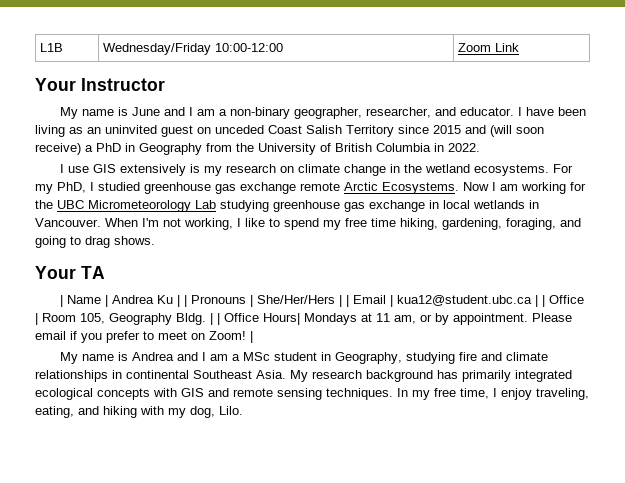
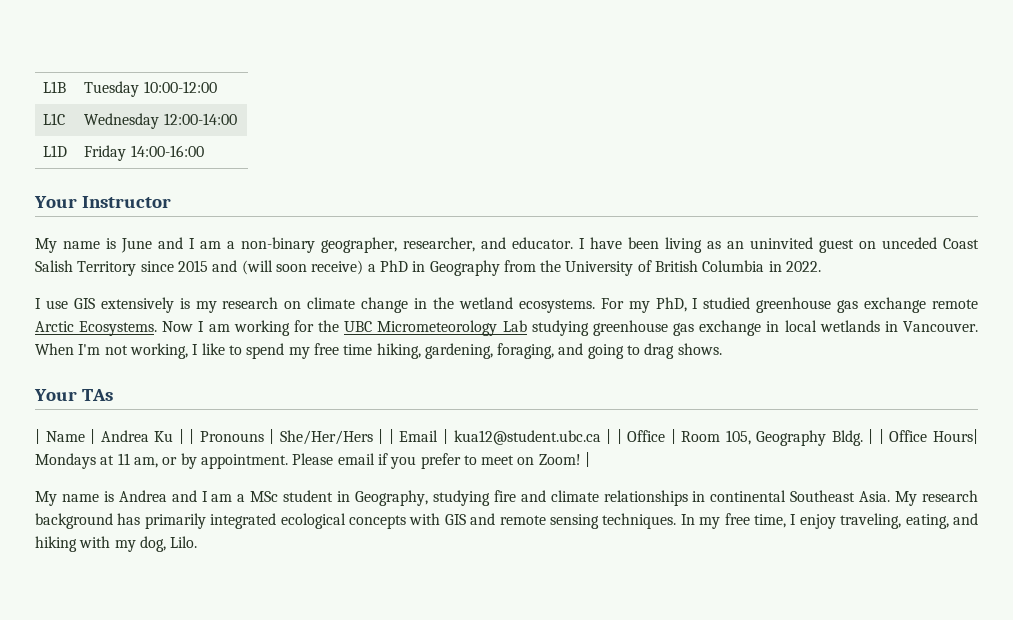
[103,43,212,55] Wednesday/Friday -> [84,81,140,97] Tuesday
[458,43,520,52] | Zoom Link -> [43,113,66,125] [84,113,237,129] [43,145,68,157] [84,145,204,161] // L1C | Wednesday 12:00-14:00 // L1D | Friday 14:00-16:00
[81,266,105,279] TA -> [81,389,113,401] TAs

